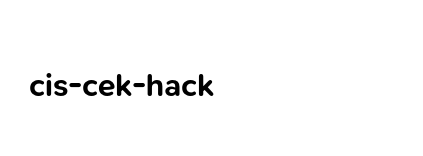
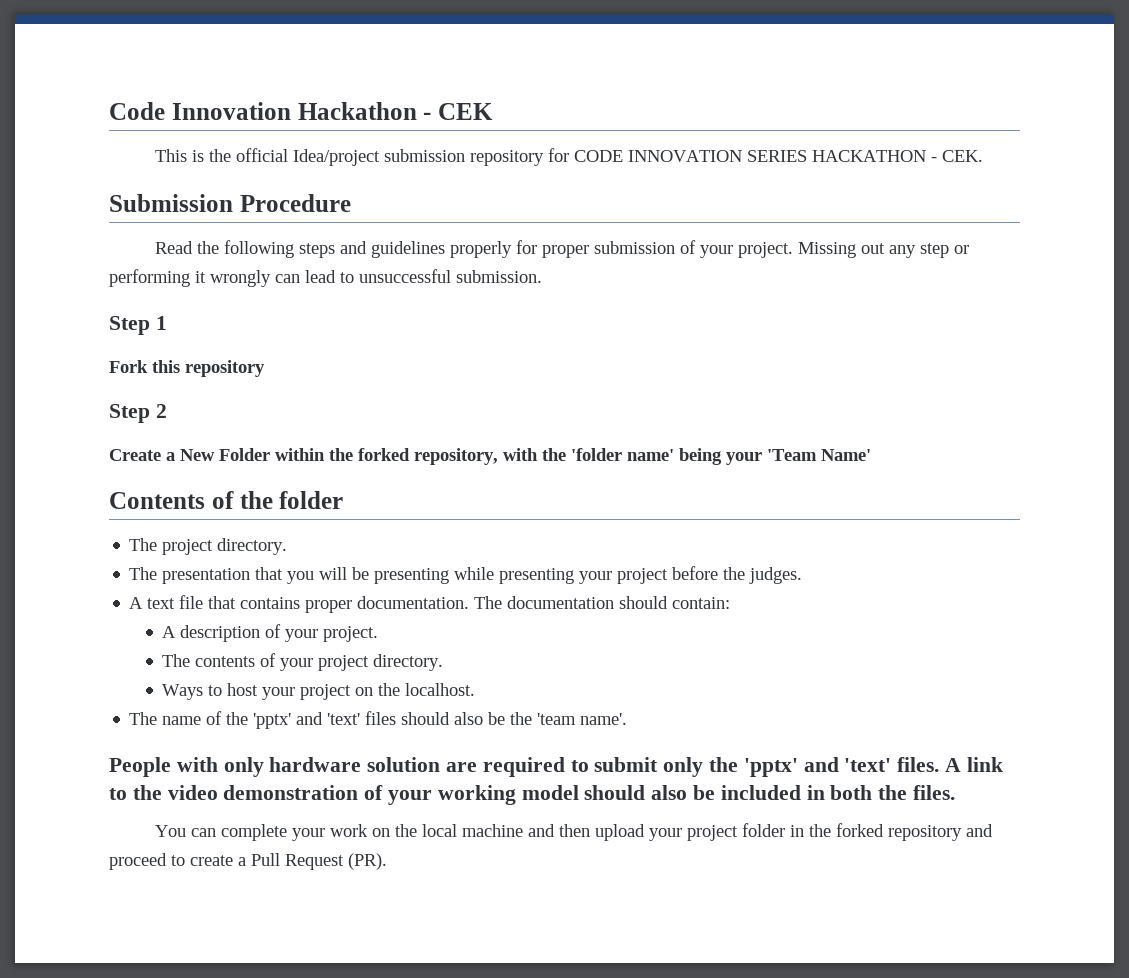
[29,73,214,97] cis-cek-hack -> [109,102,493,120] [154,148,983,166] [109,194,351,212] [154,240,969,258] [109,269,542,287] [109,316,167,335] [109,360,265,377] [109,404,167,423] [109,448,871,465] [109,491,344,509] [129,538,288,555] [129,566,803,584] [129,595,731,613] [162,624,379,642] [162,653,444,671] [162,683,476,700] [129,711,628,729] [109,757,1003,777] [109,785,956,805] [154,823,993,841] [109,853,387,870] Code Innovation Hackathon - CEK // This is the official Idea/project submission repository for CODE INNOVATION SERIES HACKATHON - CEK. // Submission Procedure // Read the following steps and guidelines properly for proper submission of your project. Missing out any step or performing it wrongly can lead to unsuccessful submission. // Step 1 // Fork this repository // Step 2 // Create a New Folder within the forked repository, with the 'folder name' being your 'Team Name' // Contents of the folder // The project directory. // The presentation that you will be presenting while presenting your project before the judges. // A text file that contains proper documentation. The documentation should contain: // A description of your project. // The contents of your project directory. // Ways to host your project on the localhost. // The name of the 'pptx' and 'text' files should also be the 'team name'. // People with only hardware solution are required to submit only the 'pptx' and 'text' files. A link to the video demonstration of your working model should also be included in both the files. // You can complete your work on the local machine and then upload your project folder in the forked repository and proceed to create a Pull Request (PR).

